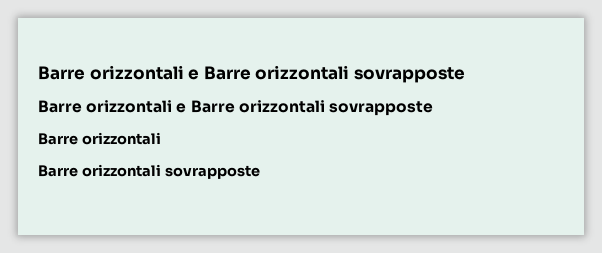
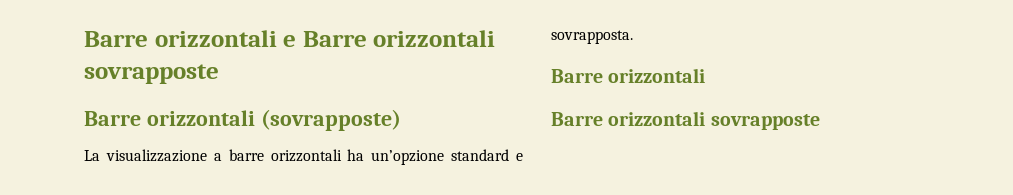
[38,65,465,83] [38,100,433,116] Barre orizzontali e Barre orizzontali sovrapposte // Barre orizzontali e Barre orizzontali sovrapposte -> [84,30,496,47] [84,64,219,84] [84,109,401,131] [84,149,523,165] [551,30,633,44] Barre orizzontali e Barre orizzontali sovrapposte // Barre orizzontali (sovrapposte) // La visualizzazione a barre orizzontali ha un’opzione standard e sovrapposta.

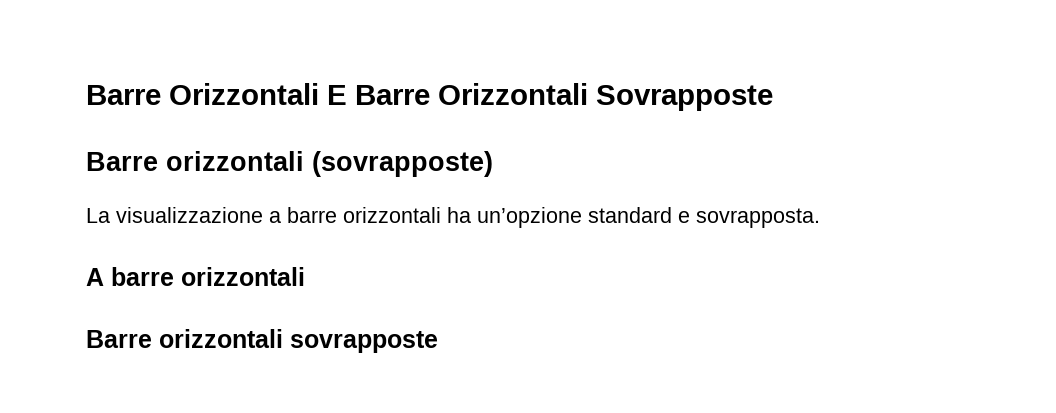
[84,30,496,47] [84,64,219,84] Barre orizzontali e Barre orizzontali sovrapposte -> [86,83,773,111] Barre Orizzontali E Barre Orizzontali Sovrapposte
[551,69,603,83] Barre -> [86,267,174,286] A barre

